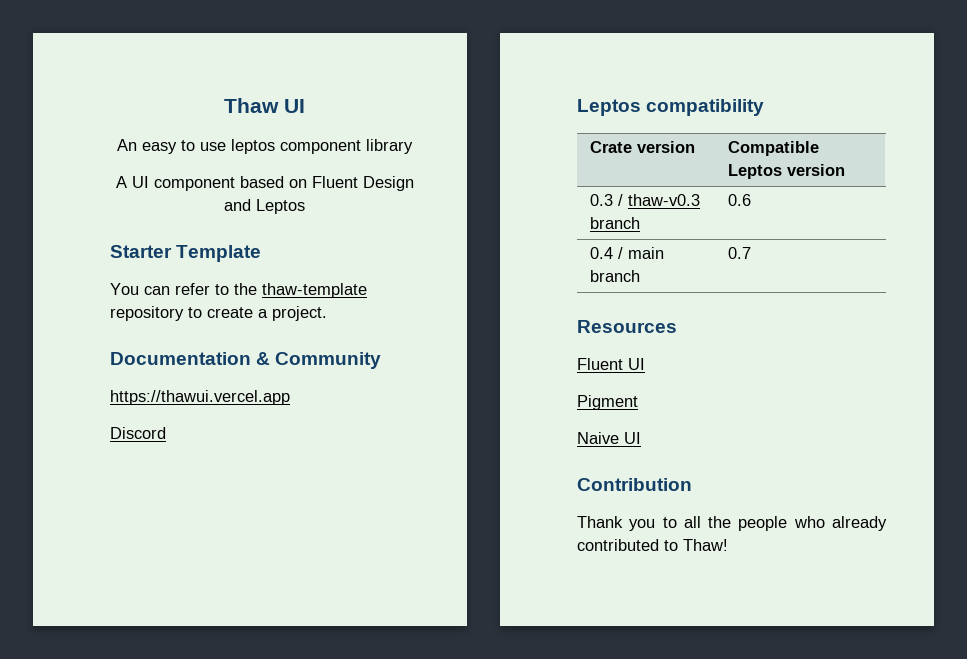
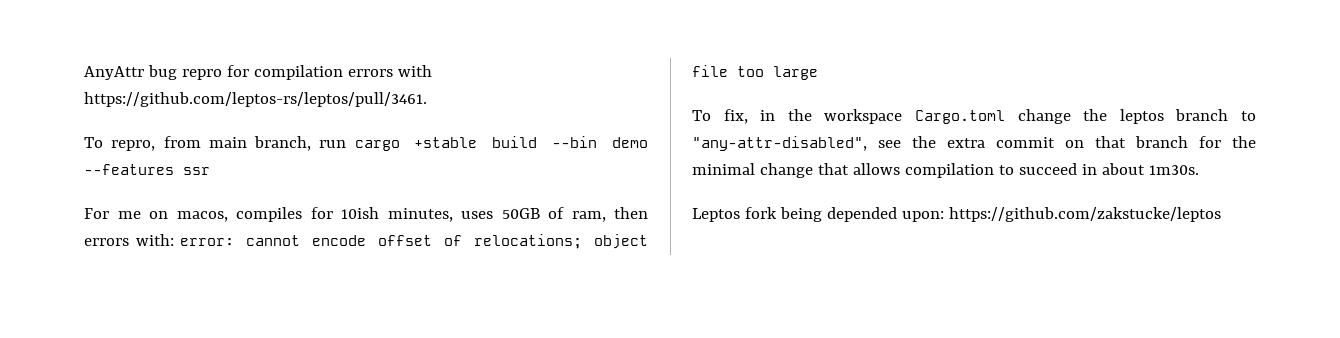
[224,98,305,113] [117,139,413,154] [115,176,414,191] [224,199,305,214] [110,245,262,262] [110,283,367,298] [110,306,327,321] [110,352,382,369] [110,390,290,405] [110,427,166,439] [577,99,765,116] [589,141,695,153] [727,141,819,156] [727,164,845,179] [589,194,700,206] [589,217,640,229] [727,194,751,206] [589,247,664,259] [589,270,640,282] [727,247,751,259] [577,320,677,333] [577,358,645,370] [577,395,638,410] [577,432,641,444] [577,478,692,491] [577,516,887,531] [577,539,728,551] Thaw UI // An easy to use leptos component library // A UI component based on Fluent Design and Leptos // Starter Template // You can refer to the thaw-template repository to create a project. // Documentation & Community // https://thawui.vercel.app // Discord // Leptos compatibility // Crate version | Compatible Leptos version // 0.3 / thaw-v0.3 branch | 0.6 // 0.4 / main branch | 0.7 // Resources // Fluent UI // Pigment // Naive UI // Contribution // Thank you to all the people who already contributed to Thaw! -> [84,65,432,80] [84,92,427,107] [84,136,648,151] [84,164,210,175] [84,207,648,222] [84,234,648,249] [692,65,818,80] [692,109,1256,124] [692,136,1256,151] [692,163,1199,178] [692,207,1221,222] AnyAttr bug repro for compilation errors with https://github.com/leptos-rs/leptos/pull/3461. // To repro, from main branch, run cargo +stable build --bin demo --features ssr // For me on macos, compiles for 10ish minutes, uses 50GB of ram, then errors with: error: cannot encode offset of relocations; object file too large // To fix, in the workspace Cargo.toml change the leptos branch to "any-attr-disabled", see the extra commit on that branch for the minimal change that allows compilation to succeed in about 1m30s. // Leptos fork being depended upon: https://github.com/zakstucke/leptos

